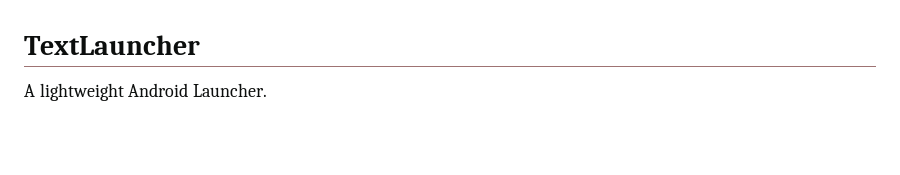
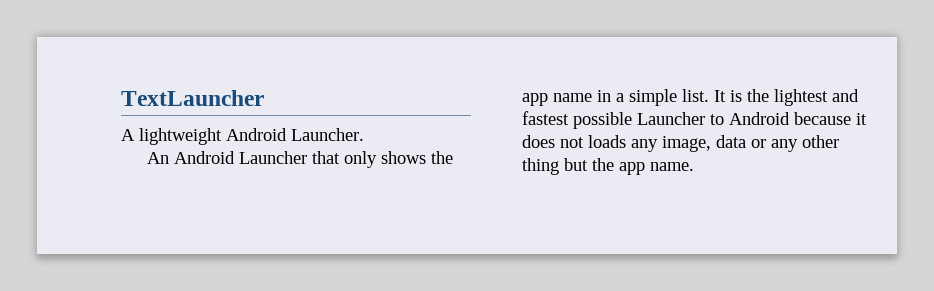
(268, 90) none -> [146,151,453,168] [522,89,859,106] [522,111,867,129] [522,135,839,152] [522,158,694,175] // An Android Launcher that only shows the app name in a simple list. It is the lightest and fastest possible Launcher to Android because it does not loads any image, data or any other thing but the app name.

